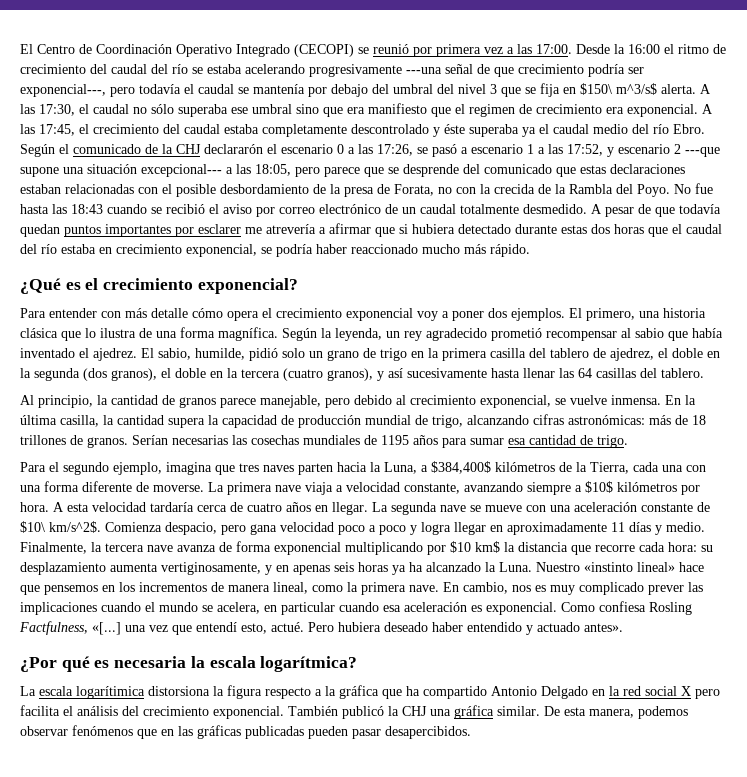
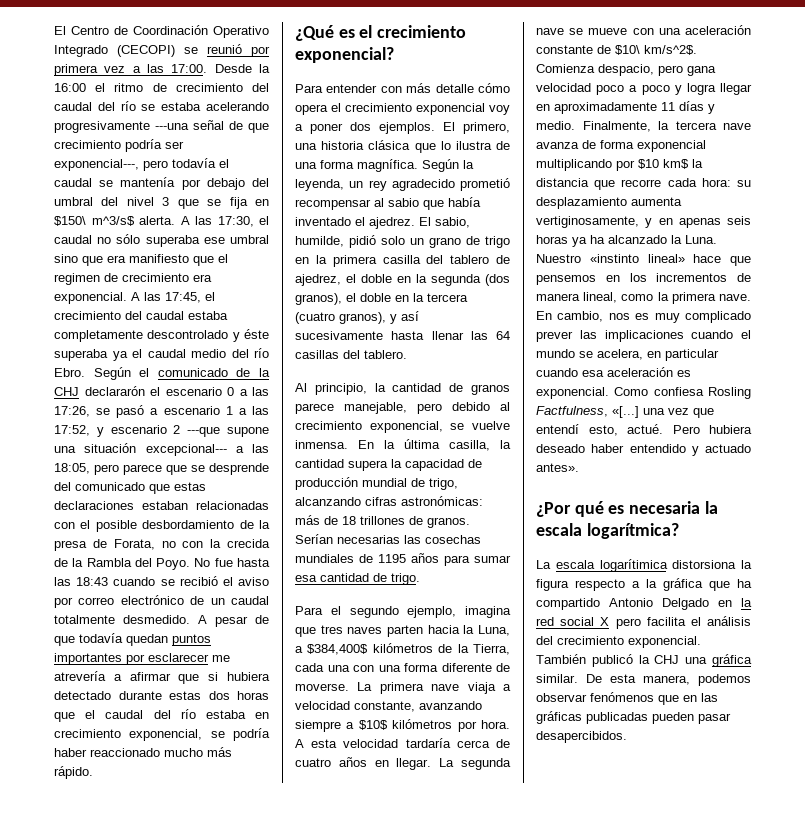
[198,224,241,234] esclarer -> [148,653,209,662] esclarecer

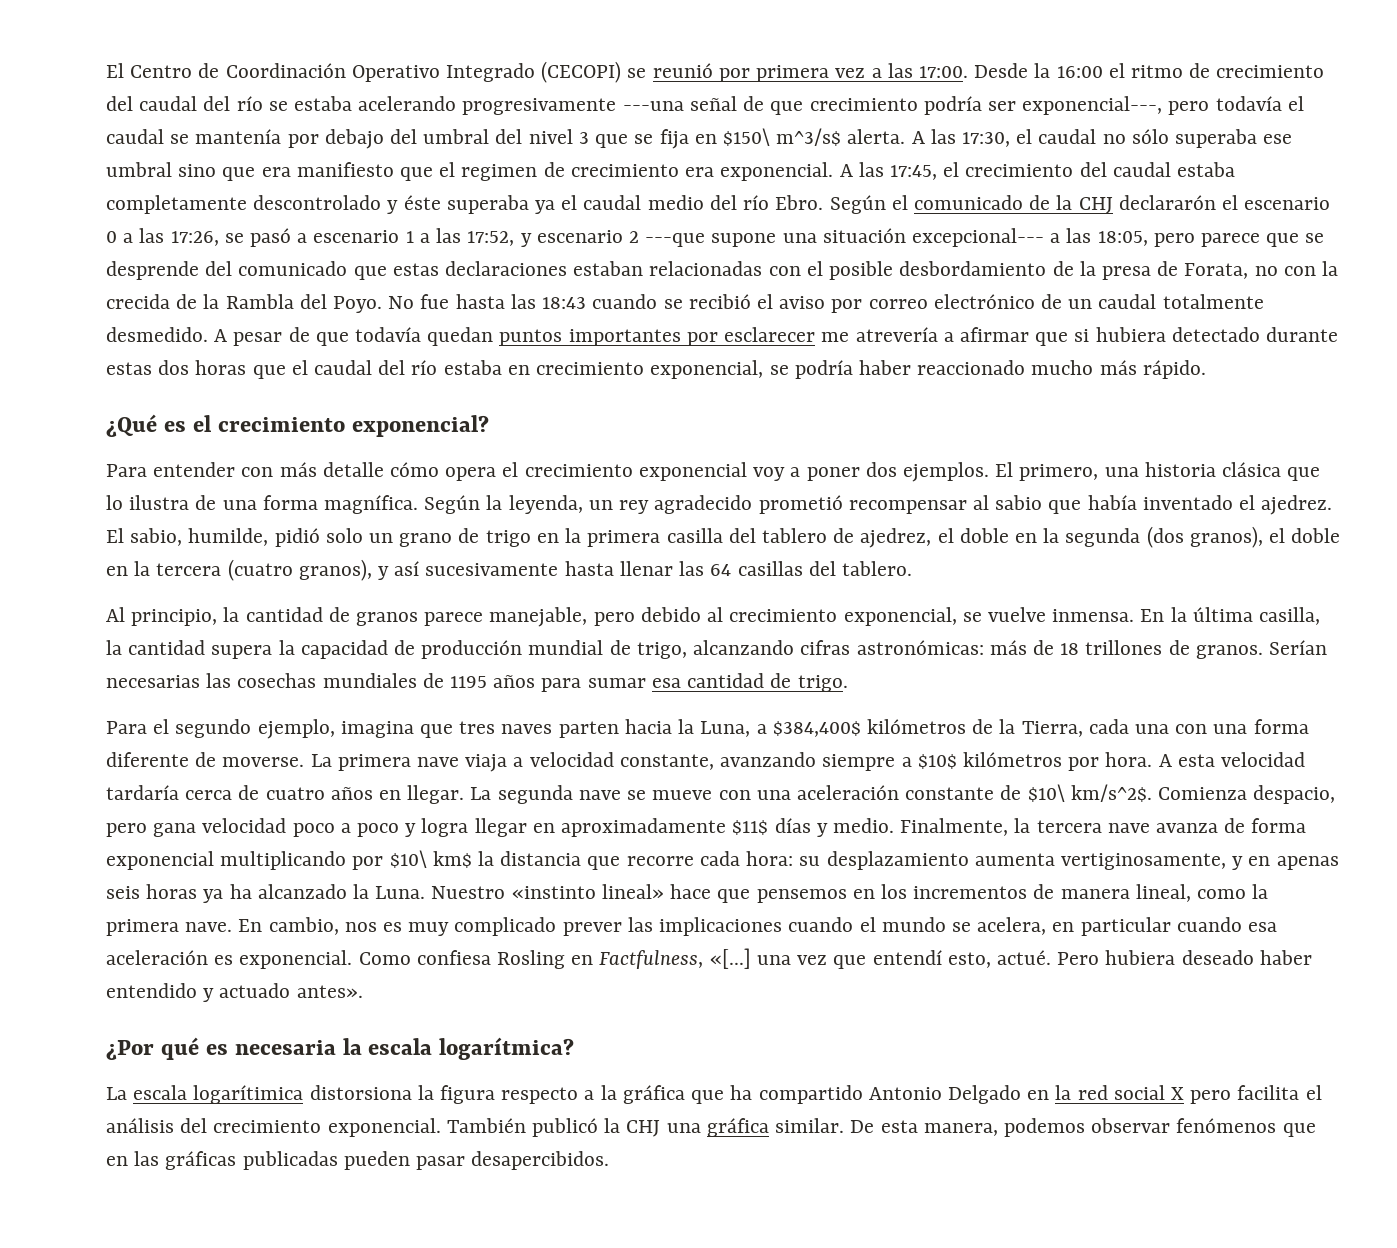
[661,102,675,111] 11 -> [732,820,769,835] $11$
[638,159,659,169] $10 -> [389,850,427,868] $10\
(751, 393) none -> [571,955,594,965] en

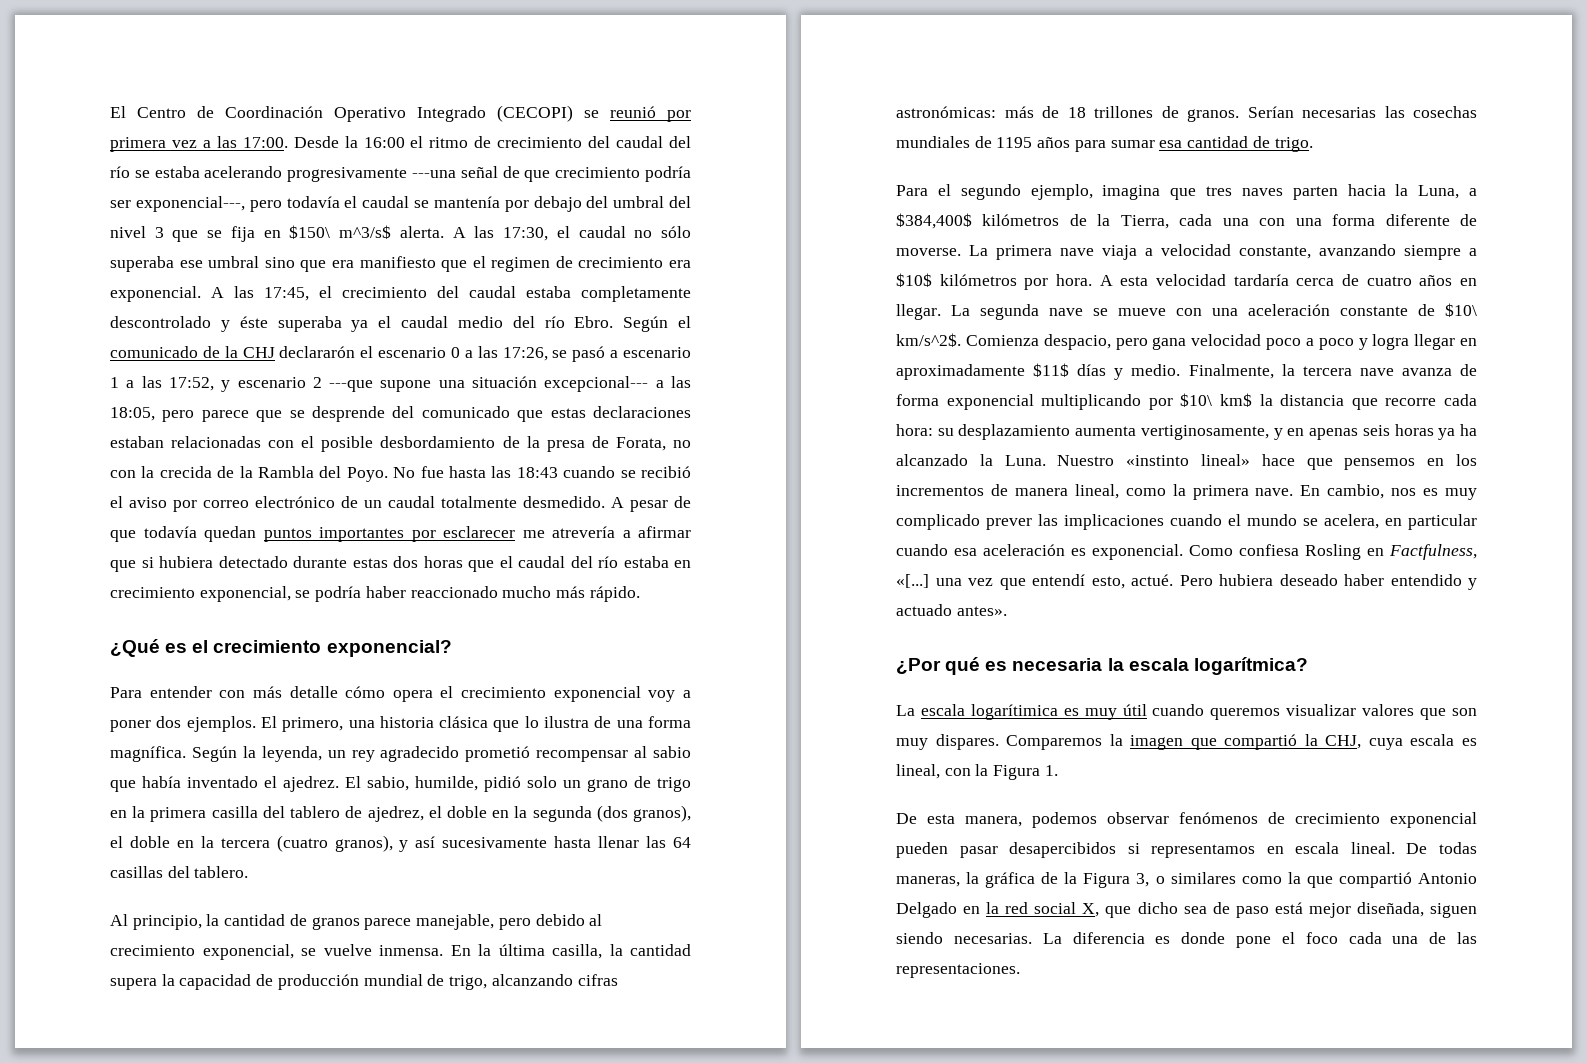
[309,1085,863,1104] distorsiona la figura respecto a la gráfica que ha compartido -> [1063,704,1477,720] [896,734,1477,750] [896,764,1058,780] [896,812,1477,828] [896,842,1477,858] [896,872,1412,888] es muy útil cuando queremos visualizar valores que son muy dispares. Comparemos la imagen que compartió la CHJ, cuya escala es lineal, con la Figura 1. // De esta manera, podemos observar fenómenos de crecimiento exponencial pueden pasar desapercibidos si representamos en escala lineal. De todas maneras, la gráfica de la Figura 3, o similares como la que compartió
[1170,1085,1322,1104] [106,1118,1316,1137] [106,1151,610,1170] X pero facilita el análisis del crecimiento exponencial. También publicó la CHJ una gráfica similar. De esta manera, podemos observar fenómenos que en las gráficas publicadas pueden pasar desapercibidos. -> [1082,902,1477,918] [896,932,1477,948] [896,963,1020,978] X, que dicho sea de paso está mejor diseñada, siguen siendo necesarias. La diferencia es donde pone el foco cada una de las representaciones.

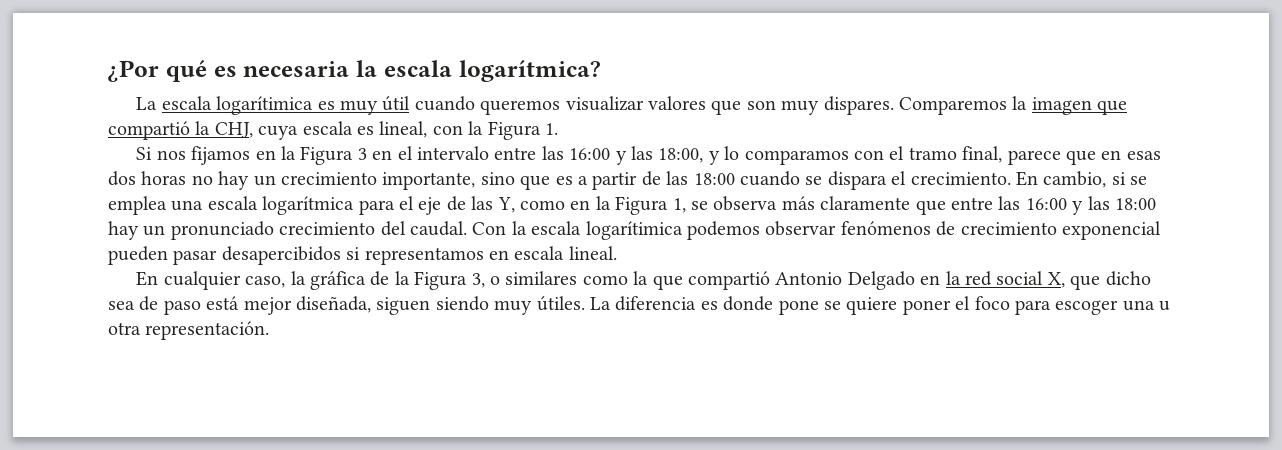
[110,105,691,122] [110,136,692,152] [110,166,691,182] [110,196,691,212] [110,225,692,242] [110,256,691,272] [110,286,691,302] [110,316,691,332] [110,346,691,362] [110,376,691,392] [110,406,691,422] [110,436,691,452] [110,466,691,482] [110,496,691,512] [110,526,691,542] [110,556,691,572] [110,586,640,602] [110,639,452,657] [110,686,691,702] [110,716,692,732] [110,746,691,762] [110,776,691,792] [110,805,692,822] [110,835,691,852] [110,866,249,878] [110,914,603,930] [110,944,691,960] [110,974,618,990] [896,106,1477,122] [896,136,1313,152] [896,184,1477,200] [896,213,1477,229] [896,244,1477,260] [896,273,1477,290] [896,303,1477,320] [896,333,1477,350] [896,363,1477,380] [896,393,1477,410] [896,424,1477,440] [896,454,1477,470] [896,484,1477,500] [896,514,1477,530] [896,544,1477,560] [896,574,1477,590] [896,604,1007,616] El Centro de Coordinación Operativo Integrado (CECOPI) se reunió por primera vez a las 17:00. Desde la 16:00 el ritmo de crecimiento del caudal del río se estaba acelerando progresivamente ---una señal de que crecimiento podría ser exponencial---, pero todavía el caudal se mantenía por debajo del umbral del nivel 3 que se fija en $150\ m^3/s$ alerta. A las 17:30, el caudal no sólo superaba ese umbral sino que era manifiesto que el regimen de crecimiento era exponencial. A las 17:45, el crecimiento del caudal estaba completamente descontrolado y éste superaba ya el caudal medio del río Ebro. Según el comunicado de la CHJ declararón el escenario 0 a las 17:26, se pasó a escenario 1 a las 17:52, y escenario 2 ---que supone una situación excepcional--- a las 18:05, pero parece que se desprende del comunicado que estas declaraciones estaban relacionadas con el posible desbordamiento de la presa de Forata, no con la crecida de la Rambla del Poyo. No fue hasta las 18:43 cuando se recibió el aviso por correo electrónico de un caudal totalmente desmedido. A pesar de que todavía quedan puntos importantes por esclarecer me atrevería a afirmar que si hubiera detectado durante estas dos horas que el caudal del río estaba en crecimiento exponencial, se podría haber reaccionado mucho más rápido. // ¿Qué es el crecimiento exponencial? // Para entender con más detalle cómo opera el crecimiento exponencial voy a poner dos ejemplos. El primero, una historia clásica que lo ilustra de una forma magnífica. Según la leyenda, un rey agradecido prometió recompensar al sabio que había inventado el ajedrez. El sabio, humilde, pidió solo un grano de trigo en la primera casilla del tablero de ajedrez, el doble en la segunda (dos granos), el doble en la tercera (cuatro granos), y así sucesivamente hasta llenar las 64 casillas del tablero. // Al principio, la cantidad de granos parece manejable, pero debido al crecimiento exponencial, se vuelve inmensa. En la última casilla, la cantidad supera la capacidad de producción mundial de trigo, alcanzando cifras astronómicas: más de 18 trillones de granos. Serían necesarias las cosechas mundiales de 1195 años para sumar esa cantidad de trigo. // Para el segundo ejemplo, imagina que tres naves parten hacia la Luna, a $384,400$ kilómetros de la Tierra, cada una con una forma diferente de moverse. La primera nave viaja a velocidad constante, avanzando siempre a $10$ kilómetros por hora. A esta velocidad tardaría cerca de cuatro años en llegar. La segunda nave se mueve con una aceleración constante de $10\ km/s^2$. Comienza despacio, pero gana velocidad poco a poco y logra llegar en aproximadamente $11$ días y medio. Finalmente, la tercera nave avanza de forma exponencial multiplicando por $10\ km$ la distancia que recorre cada hora: su desplazamiento aumenta vertiginosamente, y en apenas seis horas ya ha alcanzado la Luna. Nuestro «instinto lineal» hace que pensemos en los incrementos de manera lineal, como la primera nave. En cambio, nos es muy complicado prever las implicaciones cuando el mundo se acelera, en particular cuando esa aceleración es exponencial. Como confiesa Rosling en Factfulness, «[...] una vez que entendí esto, actué. Pero hubiera deseado haber entendido y actuado antes». // -> (108, 71) none
[896,813,1022,827] De esta manera, -> [136,146,1161,165] [108,171,1148,190] [108,196,1156,215] [108,221,683,240] Si nos fijamos en la Figura 3 en el intervalo entre las 16:00 y las 18:00, y lo comparamos con el tramo final, parece que en esas dos horas no hay un crecimiento importante, sino que es a partir de las 18:00 cuando se dispara el crecimiento. En cambio, si se emplea una escala logarítmica para el eje de las Y, como en la Figura 1, se observa más claramente que entre las 16:00 y las 18:00 hay un pronunciado crecimiento del caudal. Con la escala logarítimica
[1406,842,1477,854] [896,876,960,887] De todas maneras, -> [136,271,286,290] // En cualquier caso,
[953,933,1032,944] necesarias. -> [494,296,585,315] muy útiles.
[1281,932,1477,944] [896,963,1020,978] el foco cada una de las representaciones. -> [823,296,1171,315] [108,321,270,340] se quiere poner el foco para escoger una u otra representación.

